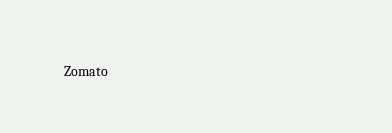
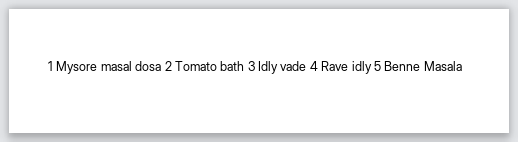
[64,66,108,76] Zomato -> [48,61,462,74] 1 Mysore masal dosa 2 Tomato bath 3 Idly vade 4 Rave idly 5 Benne Masala

